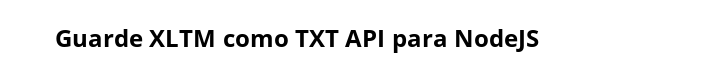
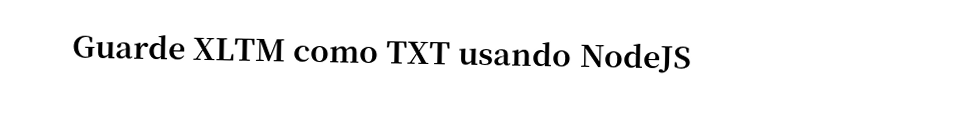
[345,30,448,53] API para -> [457,40,573,67] usando

